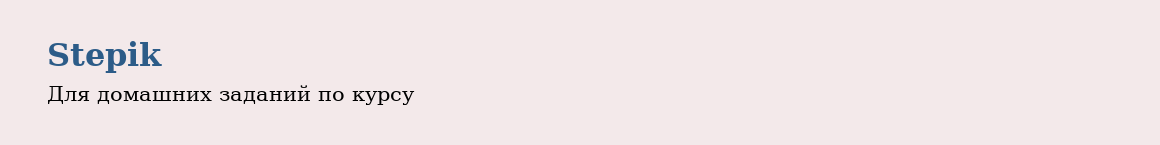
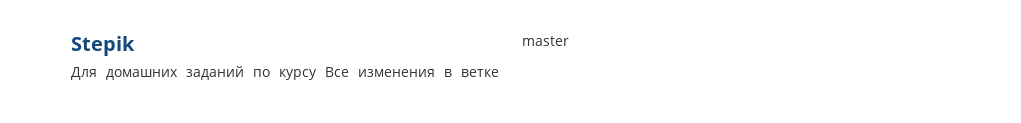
(415, 98) none -> [325,67,499,77] [522,36,569,46] Все изменения в ветке master

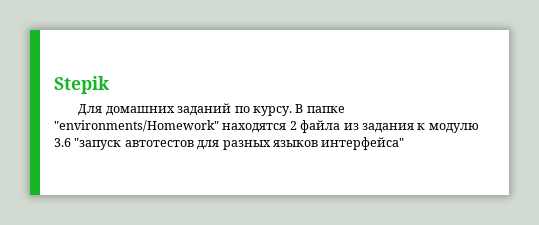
[279,67,499,80] [522,36,569,46] курсу Все изменения в ветке master -> [252,104,345,116] [54,120,479,133] [54,137,405,150] курсу. В папке "environments/Homework" находятся 2 файла из задания к модулю 3.6 "запуск автотестов для разных языков интерфейса"

